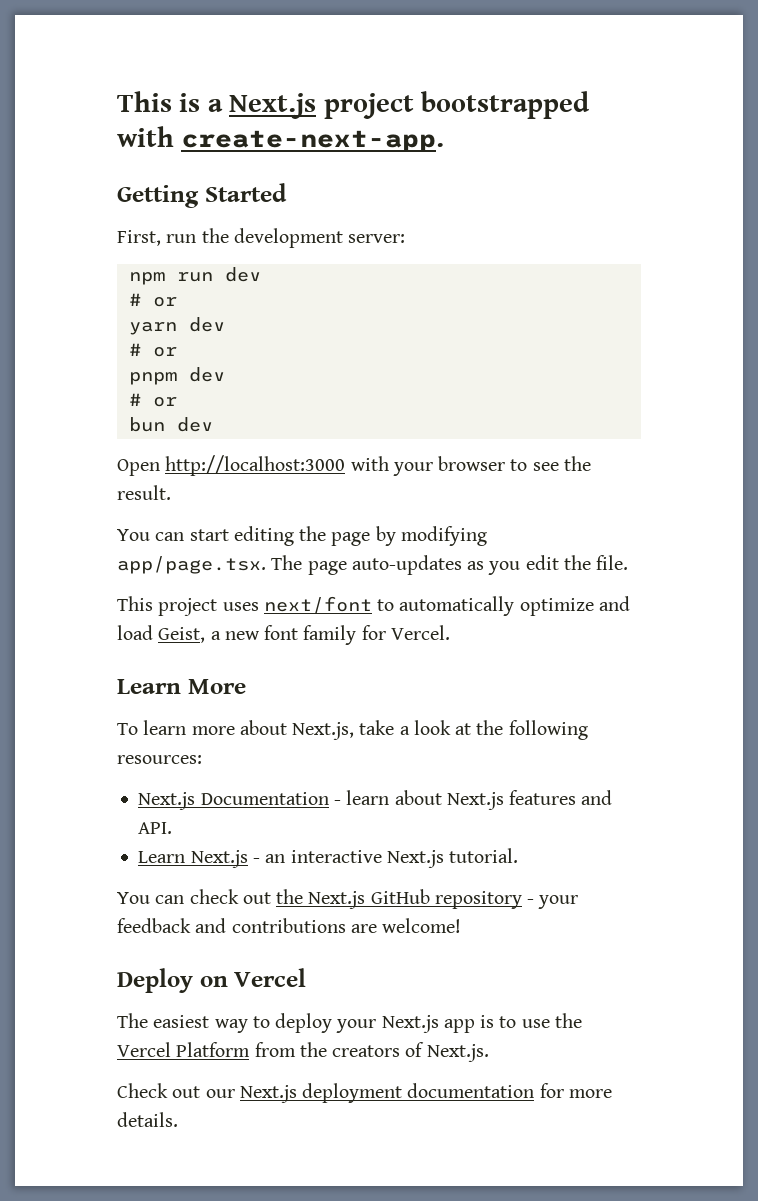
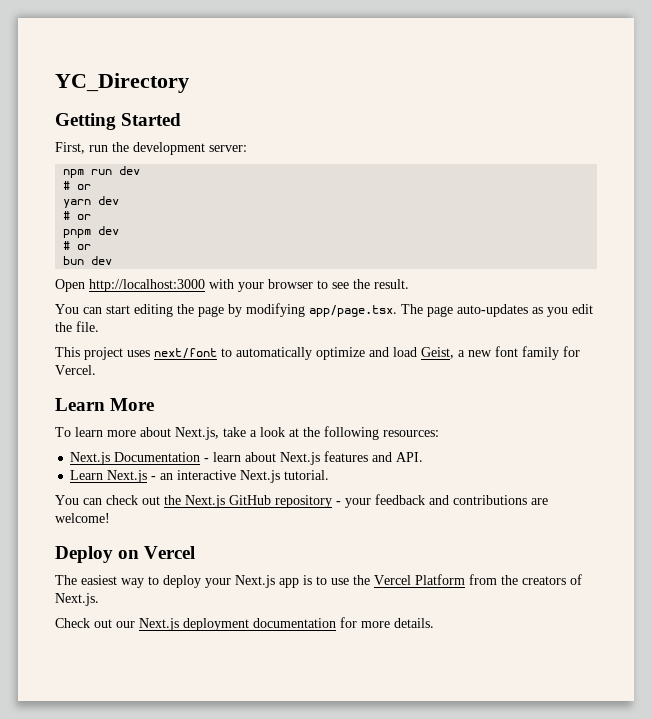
[117,91,591,119] [117,126,445,152] This is a Next.js project bootstrapped with create-next-app. -> [55,73,189,93] YC_Directory

